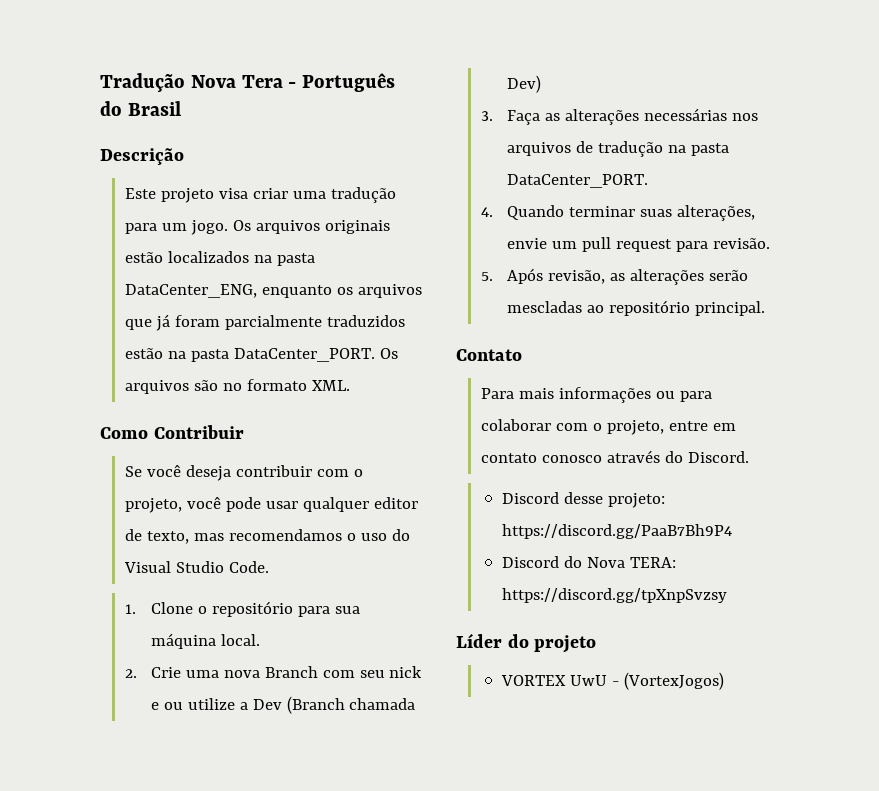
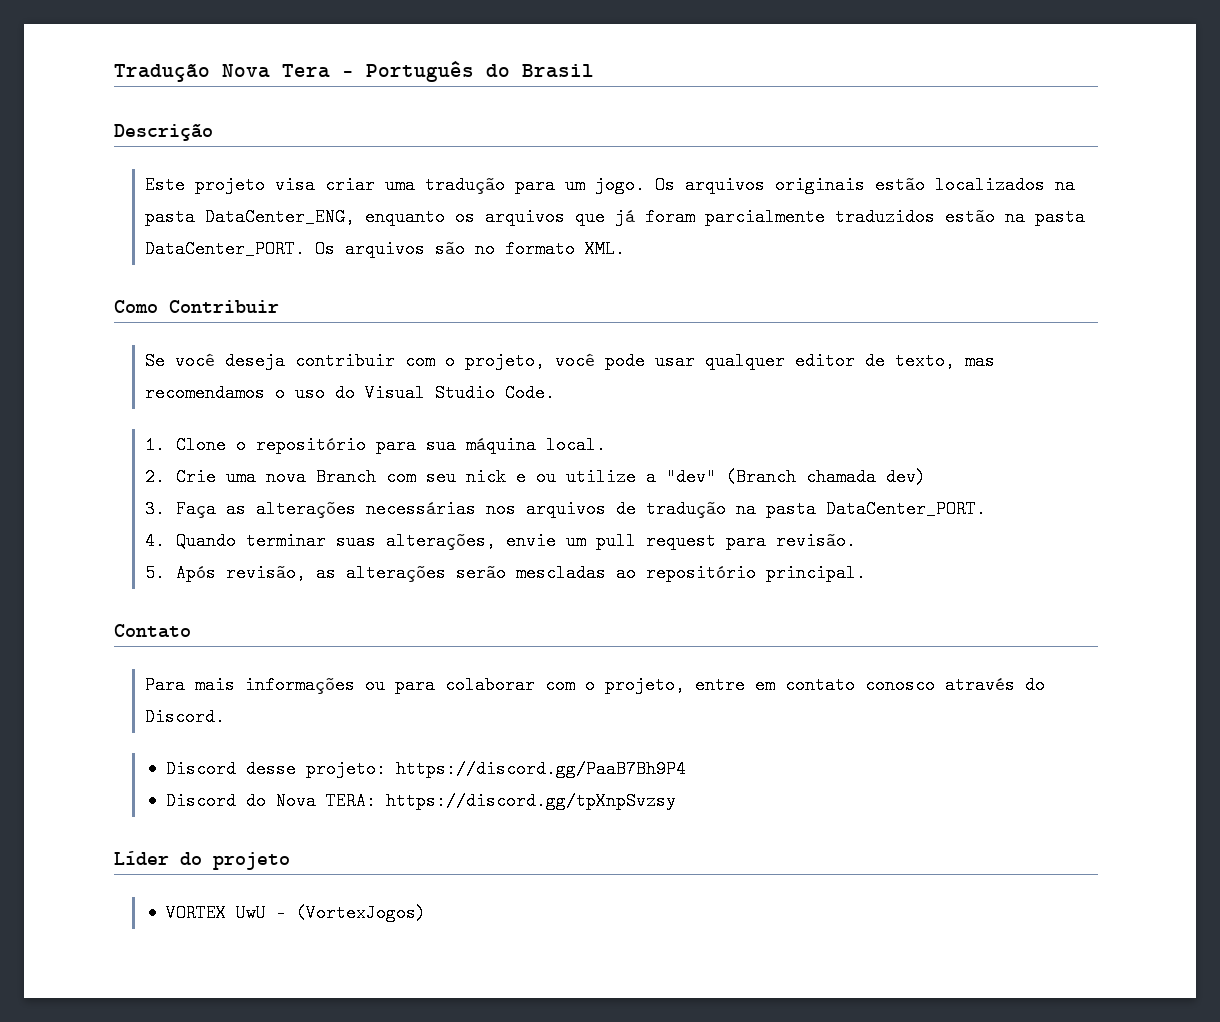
[252,699,282,710] Dev -> [666,468,717,486] "dev"
[506,75,541,93] Dev) -> [886,468,927,486] dev)

